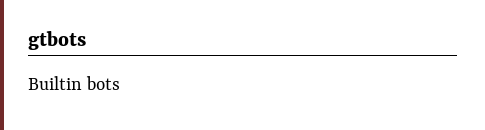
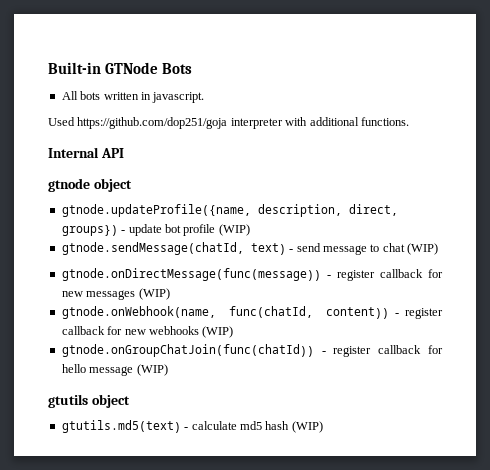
[28,31,86,50] [28,76,121,90] gtbots // Builtin bots -> [48,62,193,74] [61,91,205,103] [48,117,409,129] [48,147,124,158] [48,178,132,192] [61,204,398,217] [61,224,250,236] [61,242,438,255] [61,268,443,281] [61,288,170,300] [61,306,443,319] [61,326,234,338] [61,344,443,357] [61,364,168,376] [48,394,130,408] [61,420,323,433] Built-in GTNode Bots // All bots written in javascript. // Used https://github.com/dop251/goja interpreter with additional functions. // Internal API // gtnode object // gtnode.updateProfile({name, description, direct, groups}) - update bot profile (WIP) // gtnode.sendMessage(chatId, text) - send message to chat (WIP) // gtnode.onDirectMessage(func(message)) - register callback for new messages (WIP) // gtnode.onWebhook(name, func(chatId, content)) - register callback for new webhooks (WIP) // gtnode.onGroupChatJoin(func(chatId)) - register callback for hello message (WIP) // gtutils object // gtutils.md5(text) - calculate md5 hash (WIP)

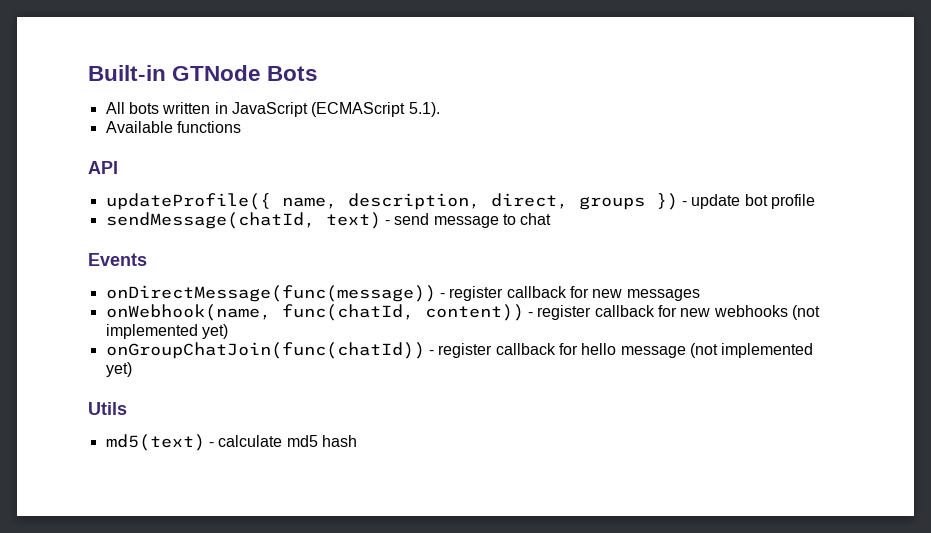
[152,92,205,103] [48,117,409,129] [48,147,124,158] [48,178,132,192] [61,204,398,217] [61,225,118,236] javascript. // Used https://github.com/dop251/goja interpreter with additional functions. // Internal API // gtnode object // gtnode.updateProfile({name, description, direct, groups}) -> [231,102,440,117] [105,121,241,133] [88,161,118,174] [105,193,678,210] JavaScript (ECMAScript 5.1). // Available functions // API // updateProfile({ name, description, direct, groups })
[218,224,250,236] [61,242,244,255] (WIP) // gtnode.sendMessage(chatId, -> [105,212,315,229] // sendMessage(chatId,
[407,243,438,255] [61,268,321,281] (WIP) // gtnode.onDirectMessage(func(message)) -> [88,253,147,266] [105,285,436,302] // Events // onDirectMessage(func(message))
[138,288,170,300] [61,306,216,319] (WIP) // gtnode.onWebhook(name, -> [105,304,271,321] // onWebhook(name,
[202,326,234,338] [61,344,314,357] (WIP) // gtnode.onGroupChatJoin(func(chatId)) -> [791,305,820,320] [105,324,228,339] [105,342,425,359] (not implemented yet) // onGroupChatJoin(func(chatId))
[136,364,168,376] [48,394,130,408] [61,420,181,433] (WIP) // gtutils object // gtutils.md5(text) -> [689,343,814,358] [105,362,132,377] [88,402,127,415] [105,434,205,451] (not implemented yet) // Utils // md5(text)
[291,421,323,433] (WIP) -> (357, 441) none

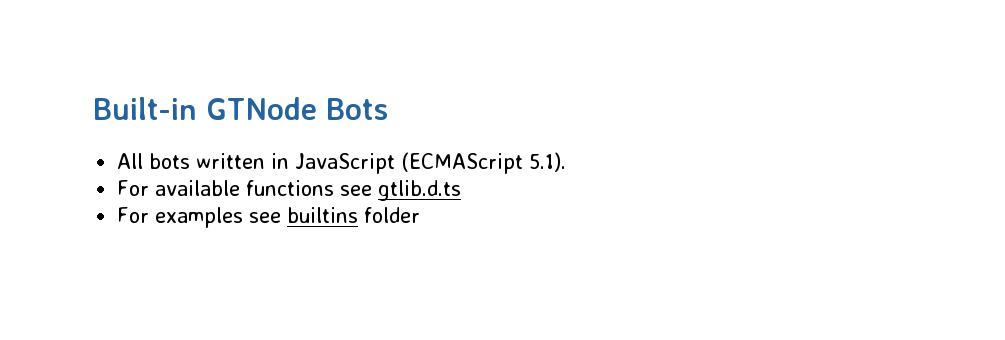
[105,121,173,133] Available -> [117,180,241,196] For available
[88,161,118,174] [105,193,815,210] [105,212,552,229] [88,253,147,266] [105,285,700,302] [105,304,820,321] [105,324,228,339] [105,342,814,359] [105,362,132,377] [88,402,127,415] [105,434,357,451] // API // updateProfile({ name, description, direct, groups }) - update bot profile // sendMessage(chatId, text) - send message to chat // Events // onDirectMessage(func(message)) - register callback for new messages // onWebhook(name, func(chatId, content)) - register callback for new webhooks (not implemented yet) // onGroupChatJoin(func(chatId)) - register callback for hello message (not implemented yet) // Utils // md5(text) - calculate md5 hash -> [340,180,462,201] [117,207,421,228] see gtlib.d.ts // For examples see builtins folder

